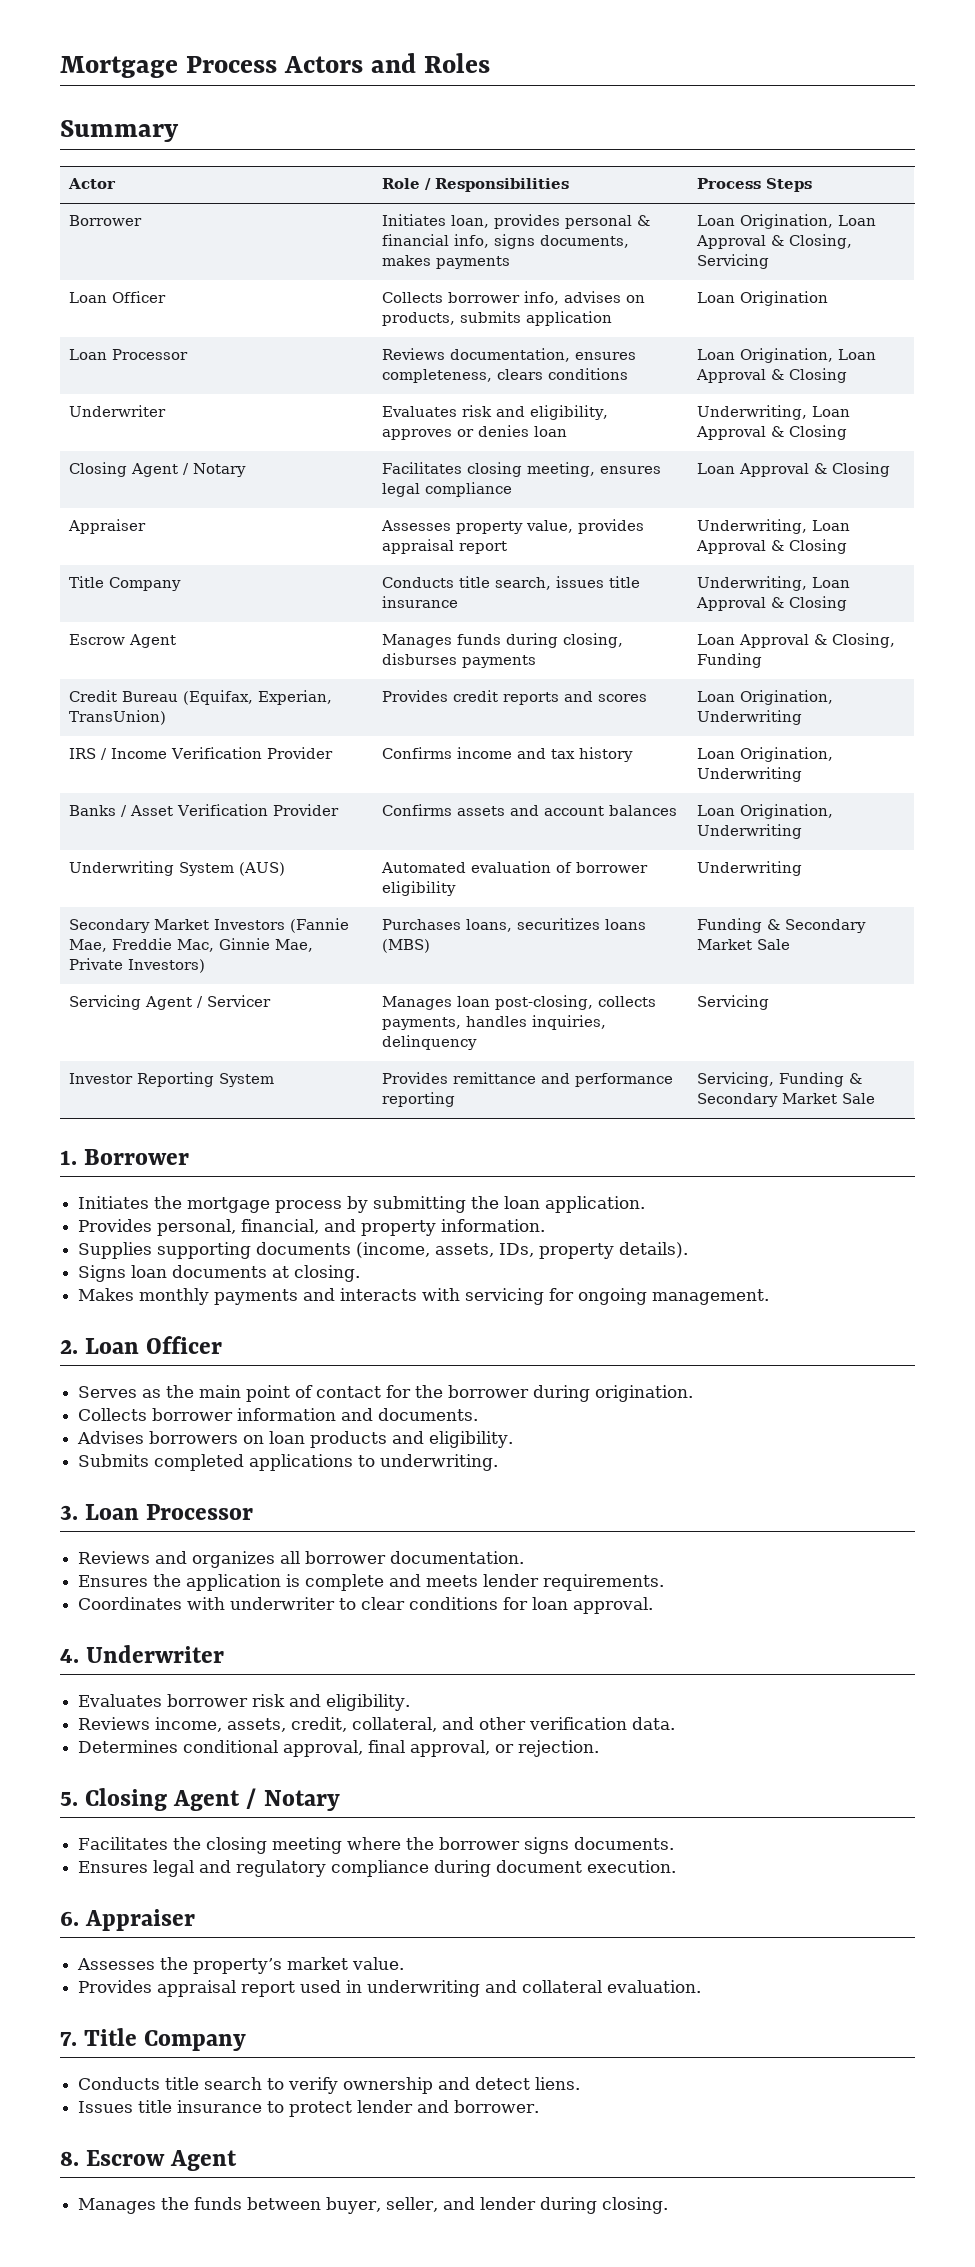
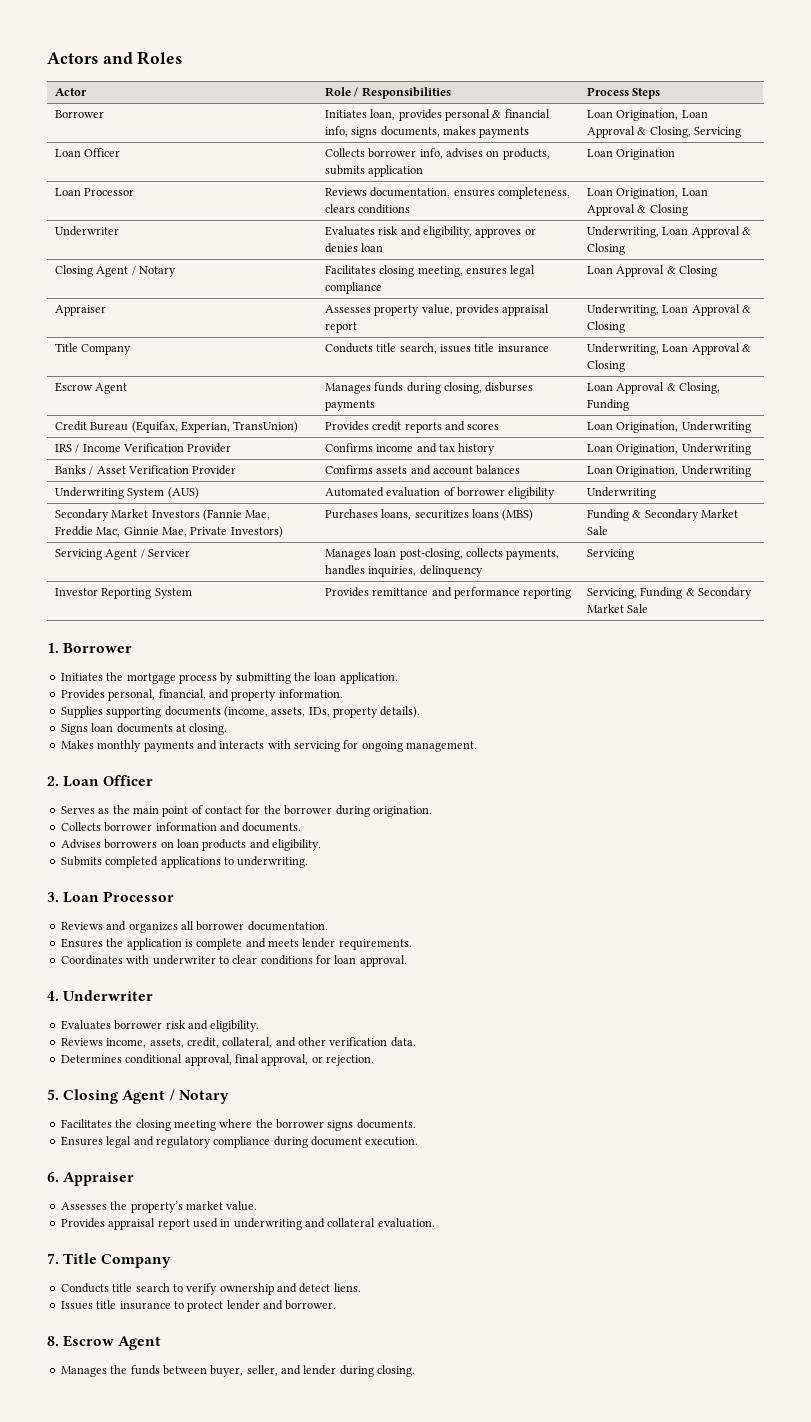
[60,56,277,78] Mortgage Process -> (47, 58) none
[60,120,179,142] // Summary -> (183, 58) none

